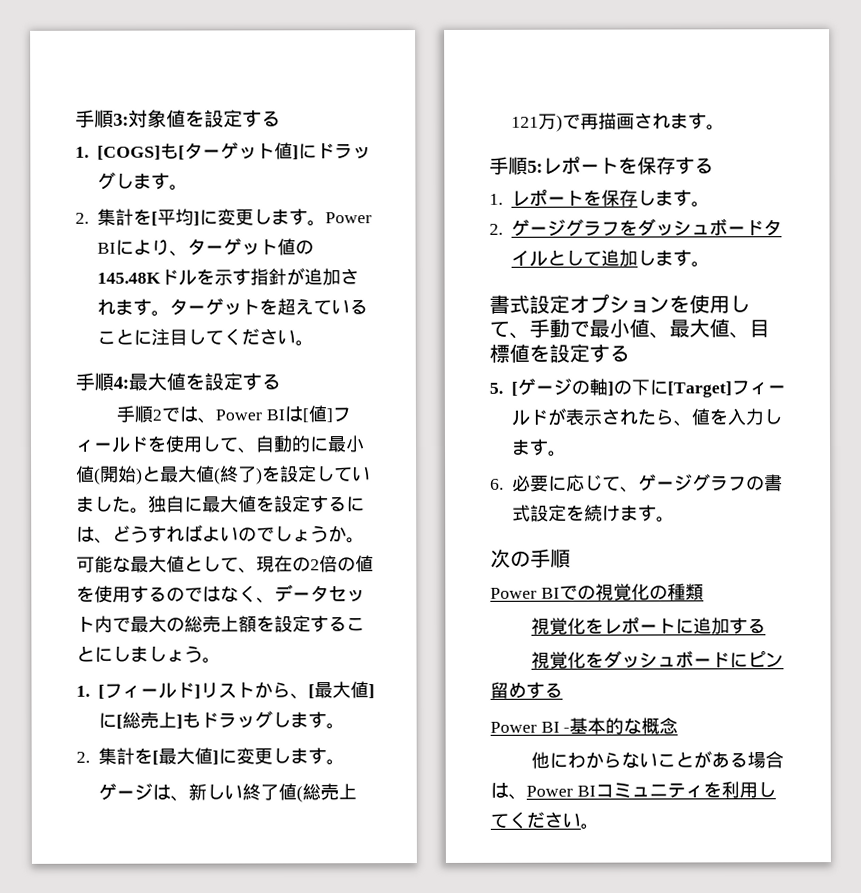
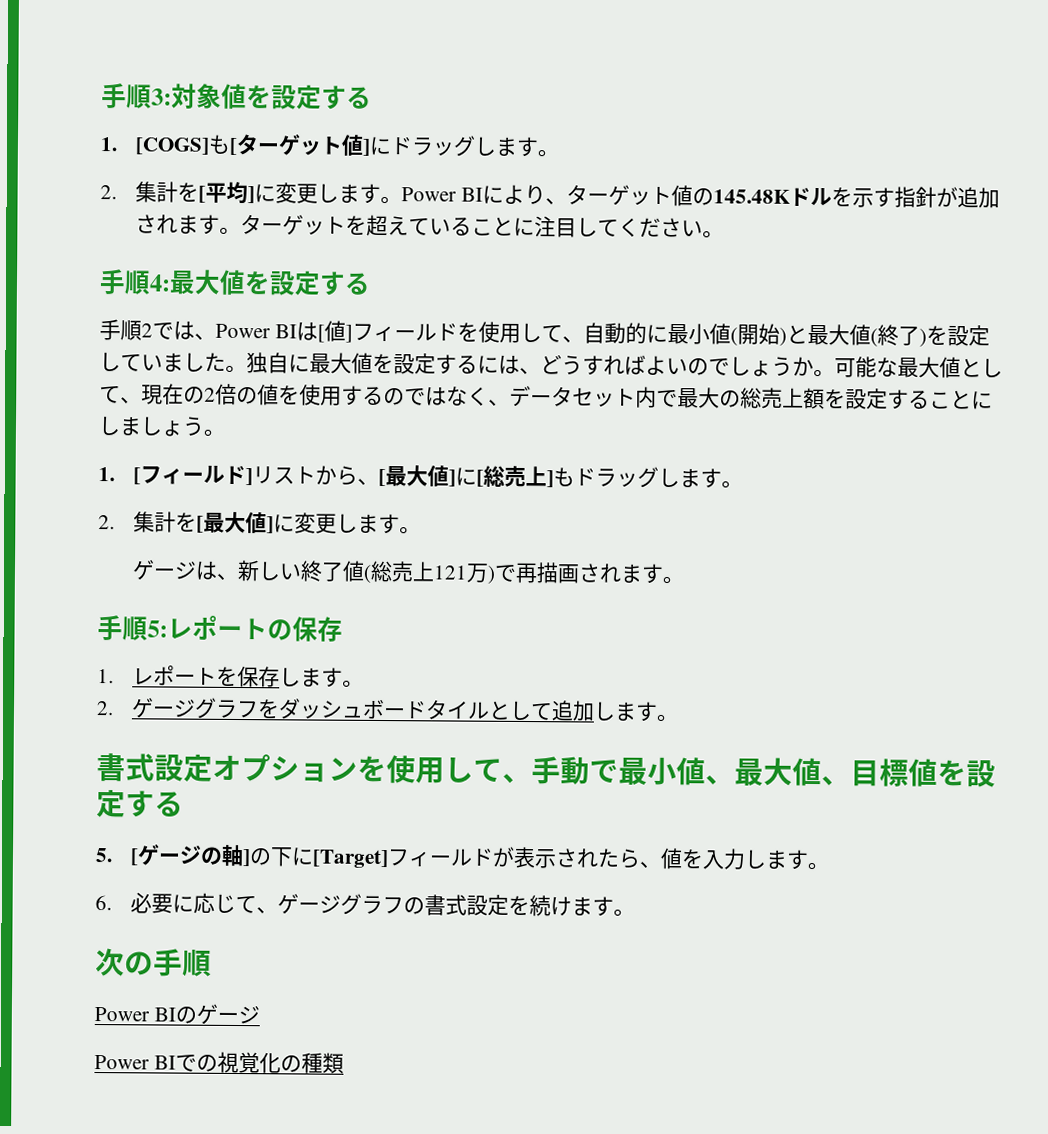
[618,156,714,175] を保存する -> [267,616,343,642] の保存
(571, 558) none -> [94,1003,260,1025] // Power BIのゲージ
[530,616,766,635] [530,650,784,669] [490,681,563,699] [490,717,679,735] [530,750,784,769] [490,781,776,800] [490,811,599,830] // 視覚化をレポートに追加する // 視覚化をダッシュボードにピン留めする // Power BI -基本的な概念 // 他にわからないことがある場合は、Power BIコミュニティを利用してください。 -> (344, 1063) none

